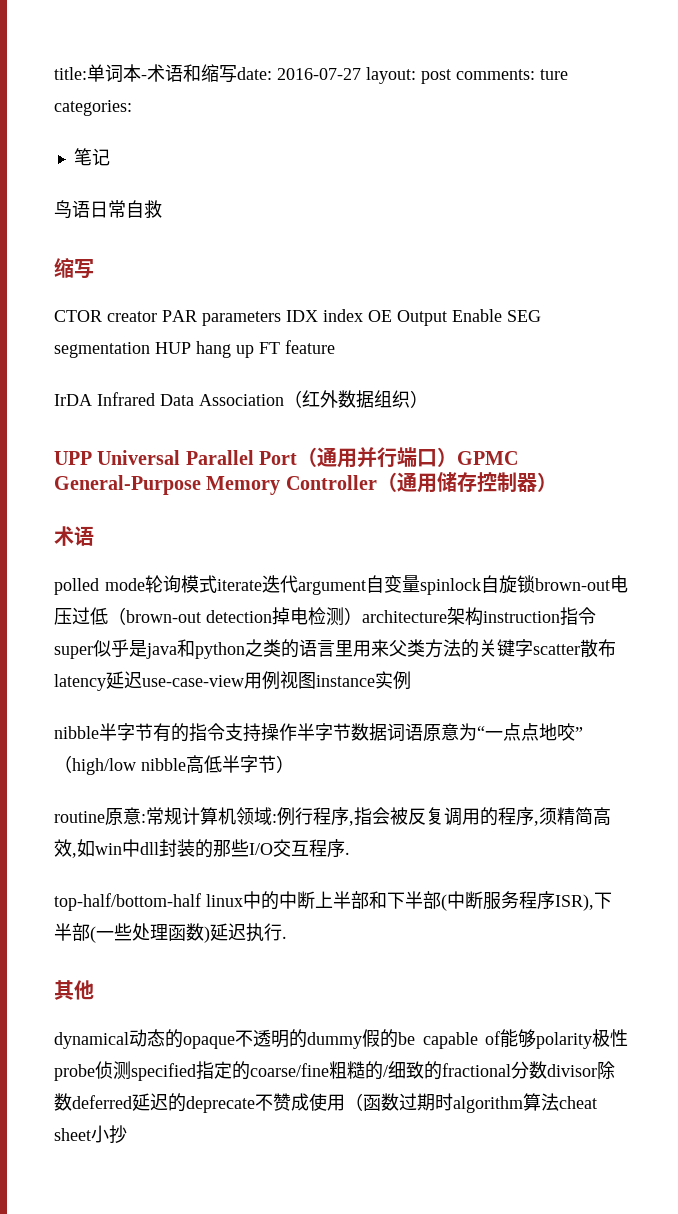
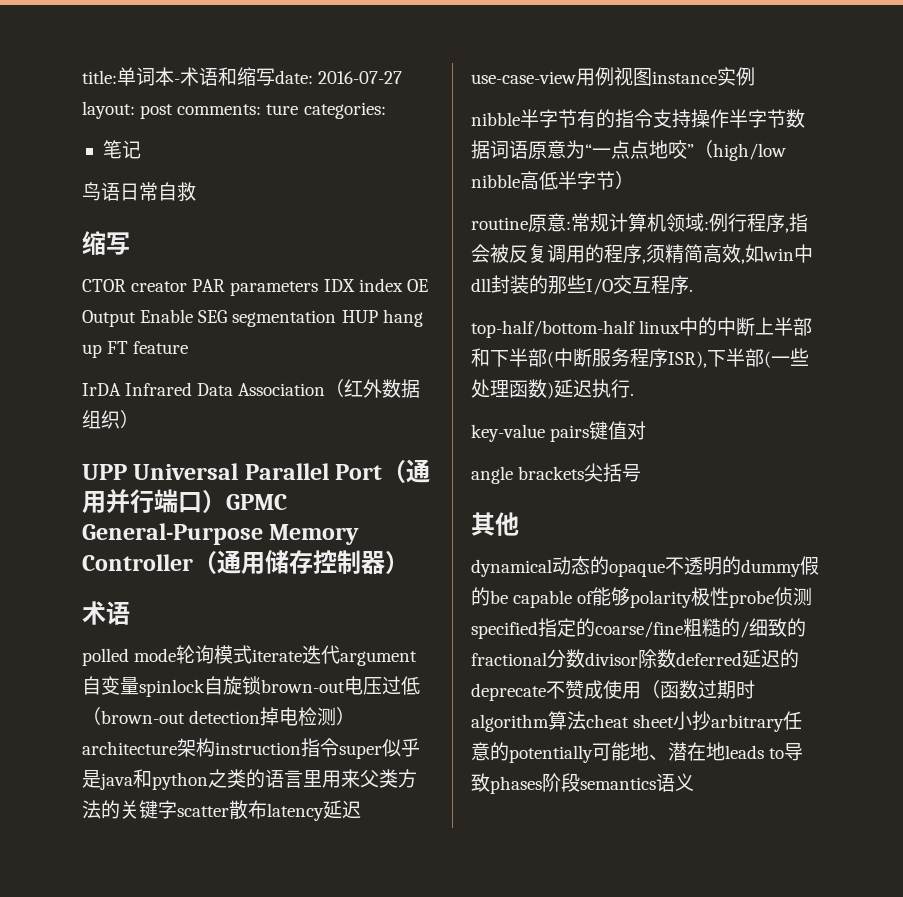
(287, 937) none -> [471,421,647,442] [471,463,642,484] // key-value pairs键值对 // angle brackets尖括号
(127, 1134) none -> [711,711,803,732] [471,742,804,763] [471,773,694,794] arbitrary任意的potentially可能地、潜在地leads to导致phases阶段semantics语义

